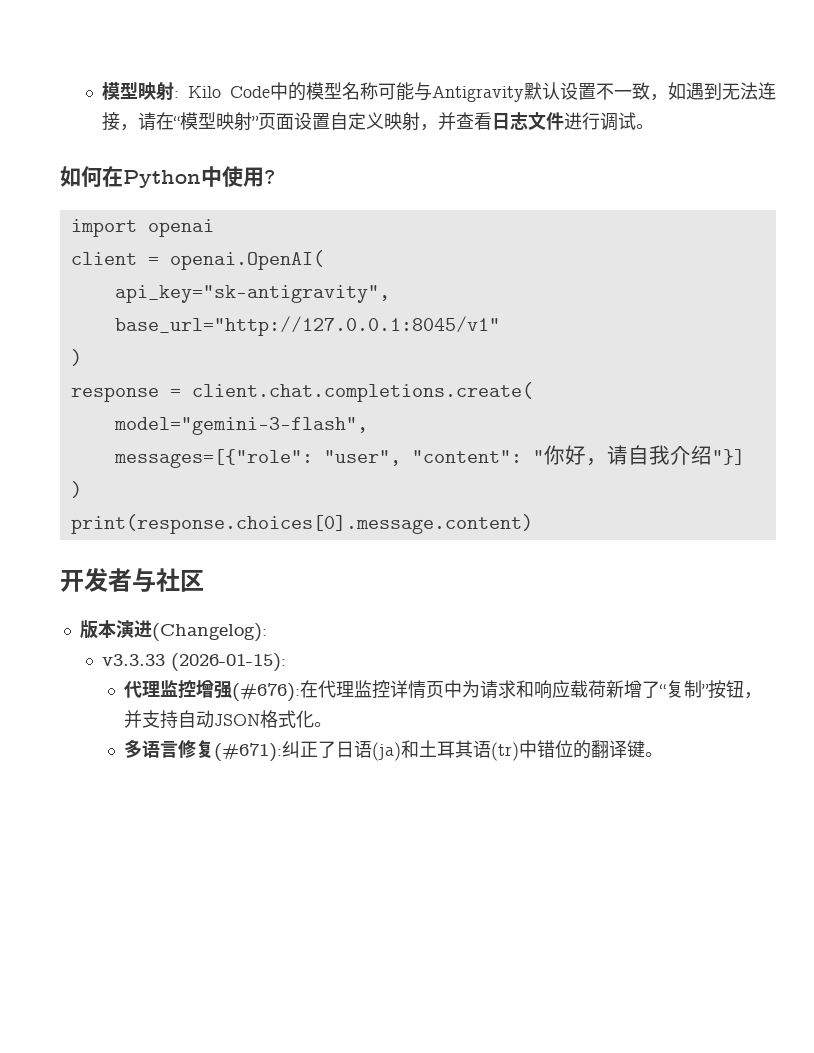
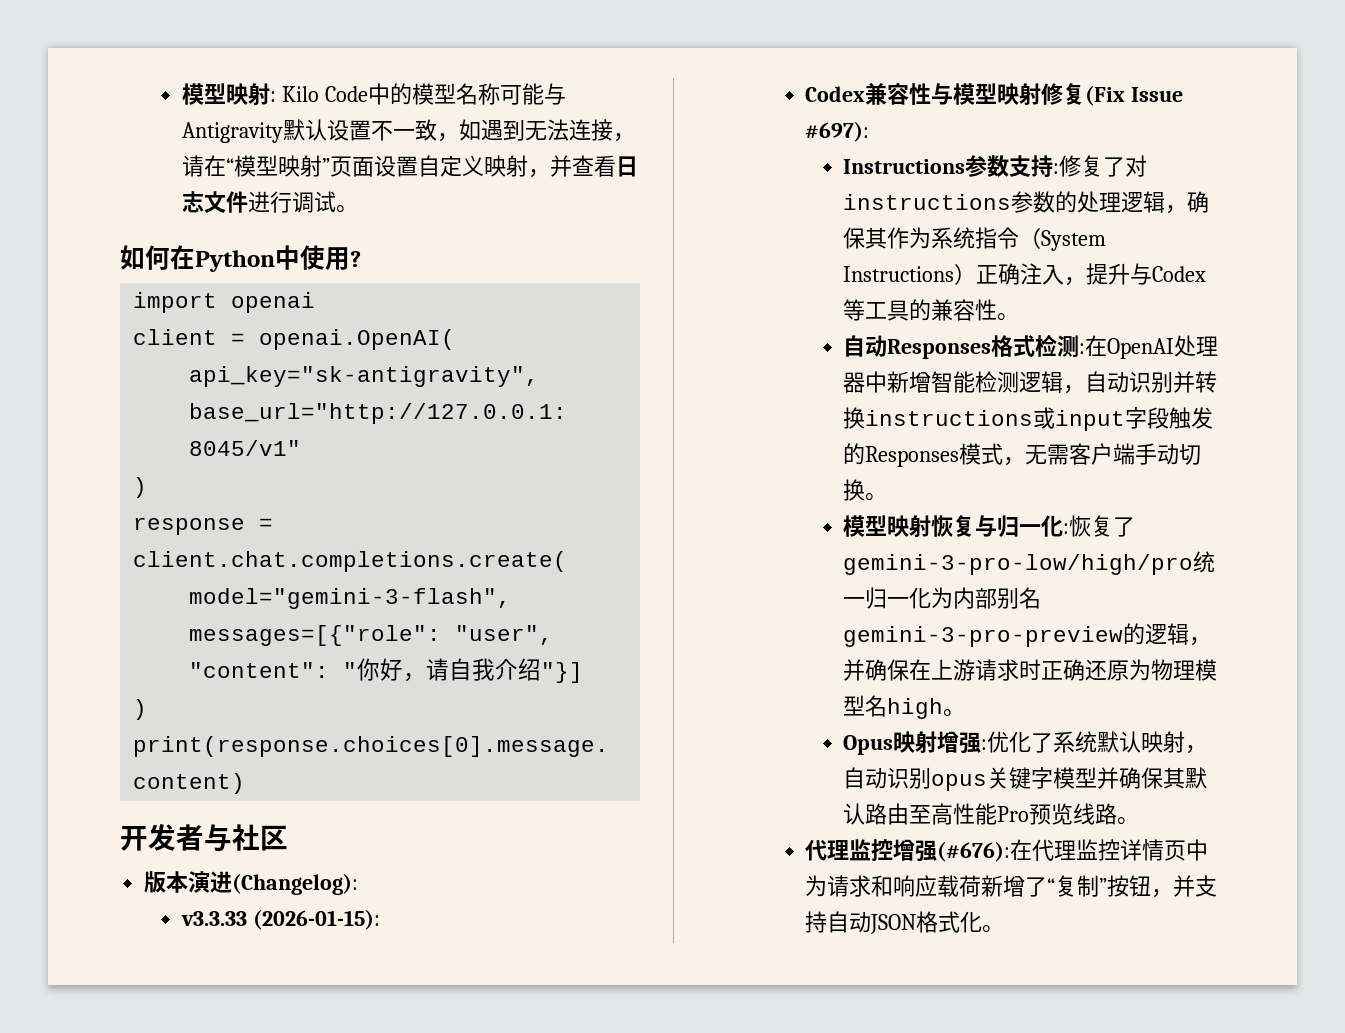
(286, 662) none -> [805,83,1184,106] [805,121,870,142] [843,155,1148,177] [843,191,1210,214] [843,227,1107,251] [843,263,1207,286] [843,299,1020,321] [843,334,1219,359] [843,371,1218,394] [843,407,1214,431] [843,443,1202,467] [843,479,888,501] [843,515,1136,538] [843,551,1216,575] [843,587,1042,609] [843,623,1212,647] [843,659,1218,681] [843,695,966,719] [843,731,1208,755] [843,767,1208,791] [843,803,1140,825] // Codex兼容性与模型映射修复(Fix Issue #697): // Instructions参数支持:修复了对instructions参数的处理逻辑，确保其作为系统指令（System Instructions）正确注入，提升与Codex等工具的兼容性。 // 自动Responses格式检测:在OpenAI处理器中新增智能检测逻辑，自动识别并转换instructions或input字段触发的Responses模式，无需客户端手动切换。 // 模型映射恢复与归一化:恢复了gemini-3-pro-low/high/pro统一归一化为内部别名gemini-3-pro-preview的逻辑，并确保在上游请求时正确还原为物理模型名high。 // Opus映射增强:优化了系统默认映射，自动识别opus关键字模型并确保其默认路由至高性能Pro预览线路。
[124,739,664,762] // 多语言修复(#671):纠正了日语(ja)和土耳其语(tr)中错位的翻译键。 -> (1005, 929) none

